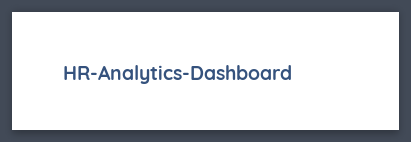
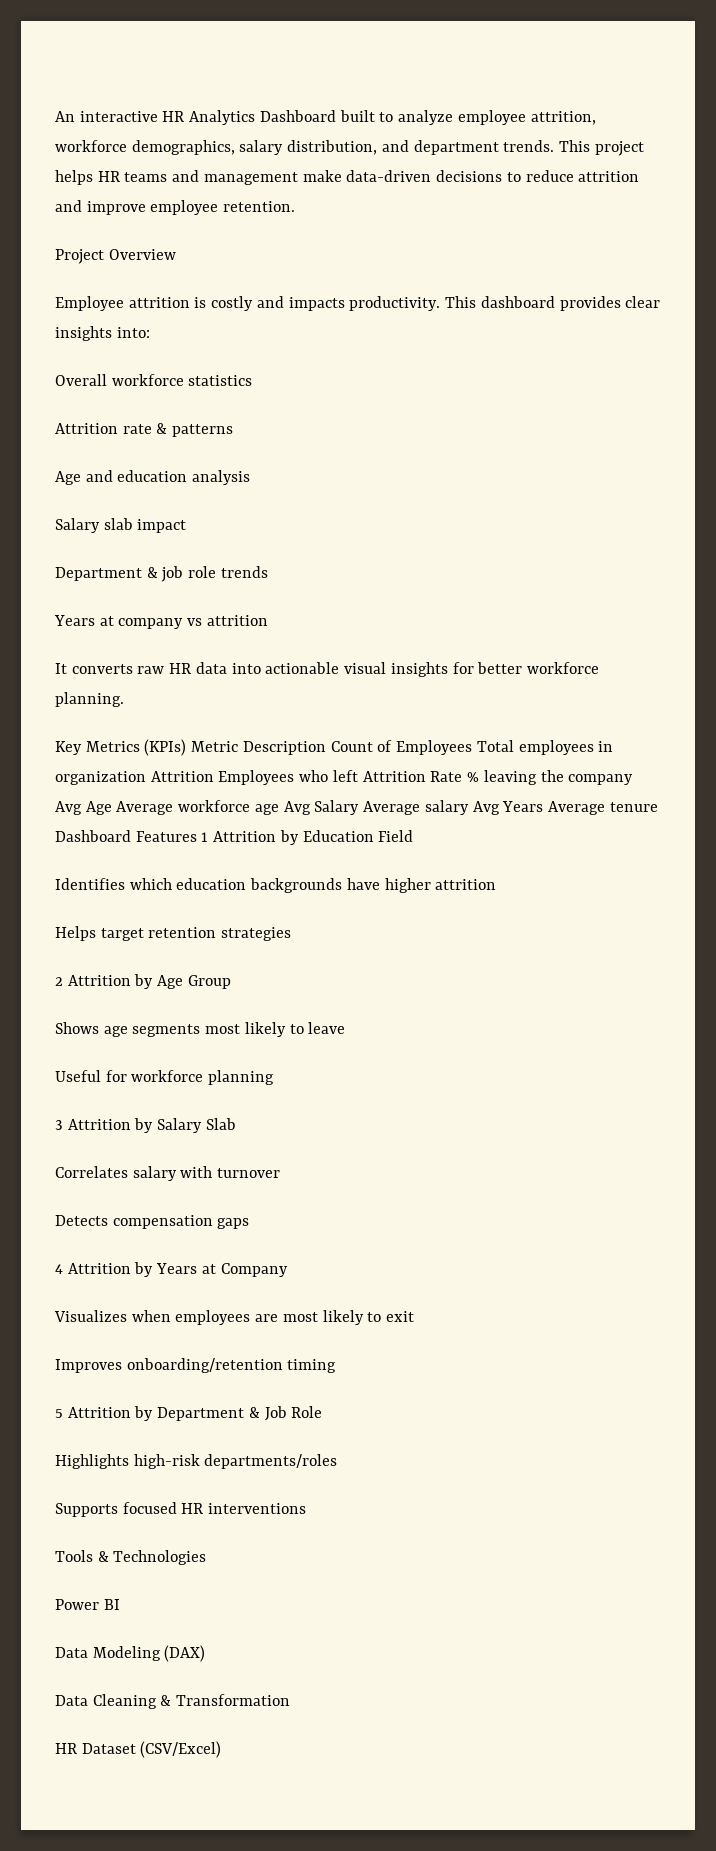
[63,65,292,84] HR-Analytics-Dashboard -> [55,110,596,125] [55,140,644,156] [55,170,640,185] [55,200,296,215] [55,249,176,264] [55,296,661,311] [55,326,150,341] [55,374,253,386] [55,423,234,437] [55,470,251,485] [55,518,187,533] [55,566,268,582] [54,615,268,629] [55,662,599,677] [55,692,124,707] [55,739,614,756] [55,770,634,785] [55,800,658,815] [55,830,414,845] [55,878,497,893] [55,926,292,941] [55,974,231,989] [55,1022,346,1037] [55,1070,275,1085] [55,1118,236,1133] [55,1166,281,1181] [55,1215,250,1229] [55,1262,288,1277] [54,1310,415,1325] [55,1358,337,1373] [55,1406,323,1421] [55,1454,338,1469] [55,1502,307,1517] [55,1550,207,1565] [55,1599,120,1610] [55,1645,206,1662] [55,1694,291,1709] [55,1741,222,1758] An interactive HR Analytics Dashboard built to analyze employee attrition, workforce demographics, salary distribution, and department trends. This project helps HR teams and management make data-driven decisions to reduce attrition and improve employee retention. // Project Overview // Employee attrition is costly and impacts productivity. This dashboard provides clear insights into: // Overall workforce statistics // Attrition rate & patterns // Age and education analysis // Salary slab impact // Department & job role trends // Years at company vs attrition // It converts raw HR data into actionable visual insights for better workforce planning. // Key Metrics (KPIs) Metric Description Count of Employees Total employees in organization Attrition Employees who left Attrition Rate % leaving the company Avg Age Average workforce age Avg Salary Average salary Avg Years Average tenure Dashboard Features 1 Attrition by Education Field // Identifies which education backgrounds have higher attrition // Helps target retention strategies // 2 Attrition by Age Group // Shows age segments most likely to leave // Useful for workforce planning // 3 Attrition by Salary Slab // Correlates salary with turnover // Detects compensation gaps // 4 Attrition by Years at Company // Visualizes when employees are most likely to exit // Improves onboarding/retention timing // 5 Attrition by Department & Job Role // Highlights high-risk departments/roles // Supports focused HR interventions // Tools & Technologies // Power BI // Data Modeling (DAX) // Data Cleaning & Transformation // HR Dataset (CSV/Excel)

